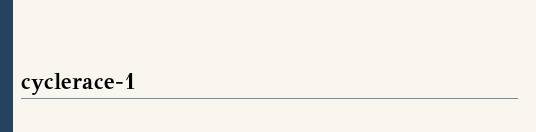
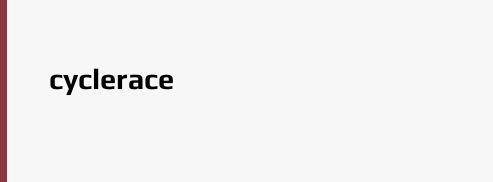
[21,73,136,95] cyclerace-1 -> [49,68,174,96] cyclerace

